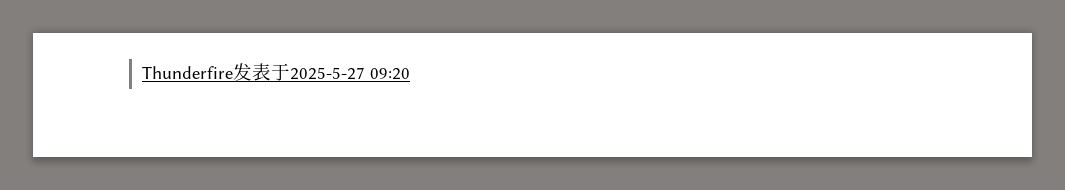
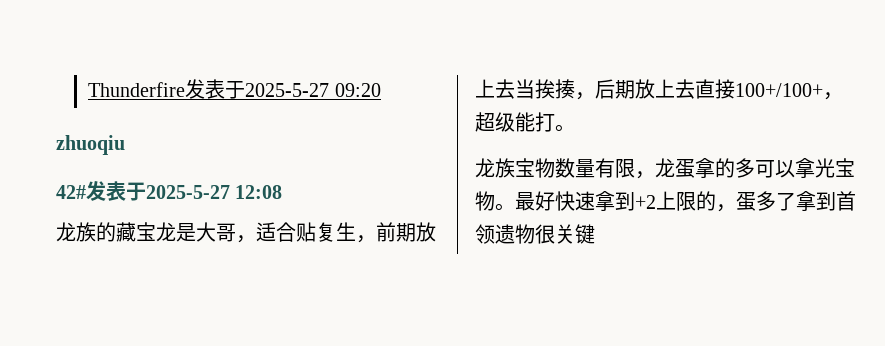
(411, 74) none -> [56,135,125,155] [56,181,283,201] [56,222,436,243] [475,79,843,100] [475,112,575,132] [475,158,855,179] [475,191,856,212] [475,224,595,244] // zhuoqiu // 42#发表于2025-5-27 12:08 // 龙族的藏宝龙是大哥，适合贴复生，前期放上去当挨揍，后期放上去直接100+/100+，超级能打。 // 龙族宝物数量有限，龙蛋拿的多可以拿光宝物。最好快速拿到+2上限的，蛋多了拿到首领遗物很关键

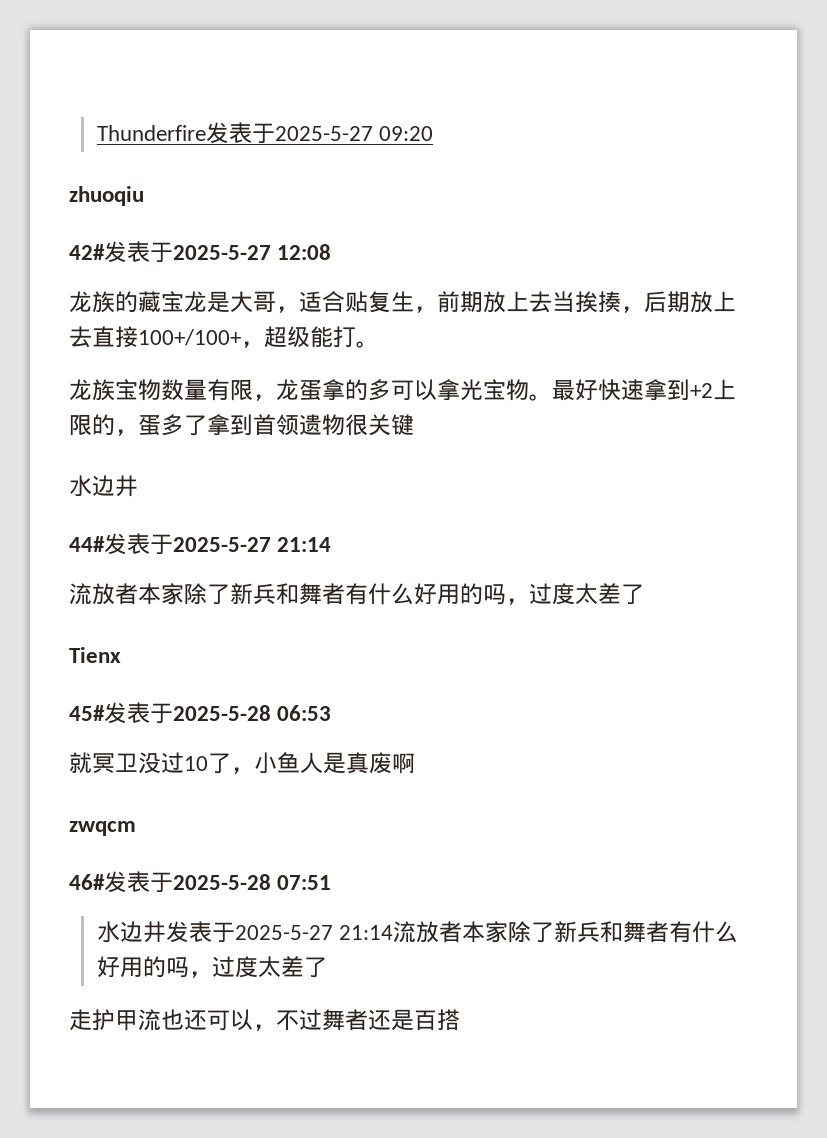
(595, 234) none -> [69,475,138,497] [69,533,332,555] [69,583,644,605] [69,647,121,663] [69,702,332,724] [69,752,415,774] [69,821,136,836] [69,871,332,893] [97,921,739,943] [97,956,328,978] [69,1009,460,1031] // 水边井 // 44#发表于2025-5-27 21:14 // 流放者本家除了新兵和舞者有什么好用的吗，过度太差了 // Tienx // 45#发表于2025-5-28 06:53 // 就冥卫没过10了，小鱼人是真废啊 // zwqcm // 46#发表于2025-5-28 07:51 // 水边井发表于2025-5-27 21:14流放者本家除了新兵和舞者有什么好用的吗，过度太差了 // 走护甲流也还可以，不过舞者还是百搭

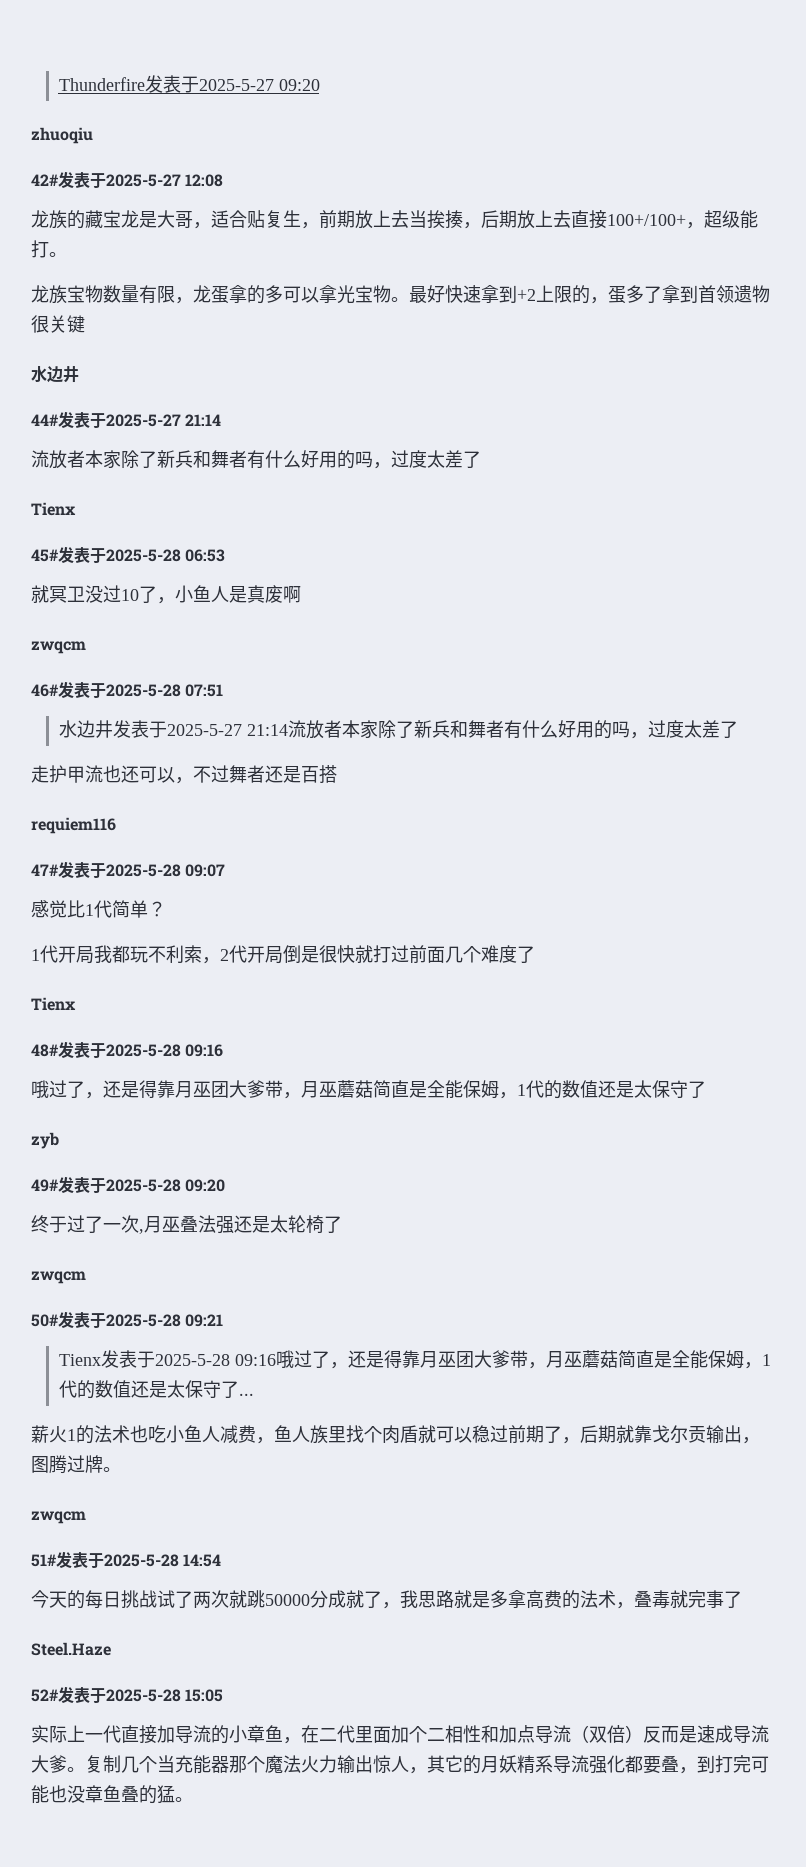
(460, 1020) none -> [31,817,116,834] [31,861,226,879] [31,900,166,918] [31,945,535,964] [31,997,76,1011] [31,1041,224,1059] [31,1080,706,1099] [31,1132,59,1149] [31,1176,226,1194] [31,1215,342,1234] [31,1271,86,1284] [31,1311,224,1329] [58,1350,771,1369] [58,1380,254,1399] [31,1425,760,1444] [31,1455,121,1474] [31,1511,86,1524] [31,1551,222,1569] [31,1590,742,1609] [31,1642,111,1656] [31,1686,224,1704] [31,1725,769,1744] [31,1755,769,1774] [31,1785,193,1804] // requiem116 // 47#发表于2025-5-28 09:07 // 感觉比1代简单？ // 1代开局我都玩不利索，2代开局倒是很快就打过前面几个难度了 // Tienx // 48#发表于2025-5-28 09:16 // 哦过了，还是得靠月巫团大爹带，月巫蘑菇简直是全能保姆，1代的数值还是太保守了 // zyb // 49#发表于2025-5-28 09:20 // 终于过了一次,月巫叠法强还是太轮椅了 // zwqcm // 50#发表于2025-5-28 09:21 // Tienx发表于2025-5-28 09:16哦过了，还是得靠月巫团大爹带，月巫蘑菇简直是全能保姆，1代的数值还是太保守了... // 薪火1的法术也吃小鱼人减费，鱼人族里找个肉盾就可以稳过前期了，后期就靠戈尔贡输出，图腾过牌。 // zwqcm // 51#发表于2025-5-28 14:54 // 今天的每日挑战试了两次就跳50000分成就了，我思路就是多拿高费的法术，叠毒就完事了 // Steel.Haze // 52#发表于2025-5-28 15:05 // 实际上一代直接加导流的小章鱼，在二代里面加个二相性和加点导流（双倍）反而是速成导流大爹。复制几个当充能器那个魔法火力输出惊人，其它的月妖精系导流强化都要叠，到打完可能也没章鱼叠的猛。

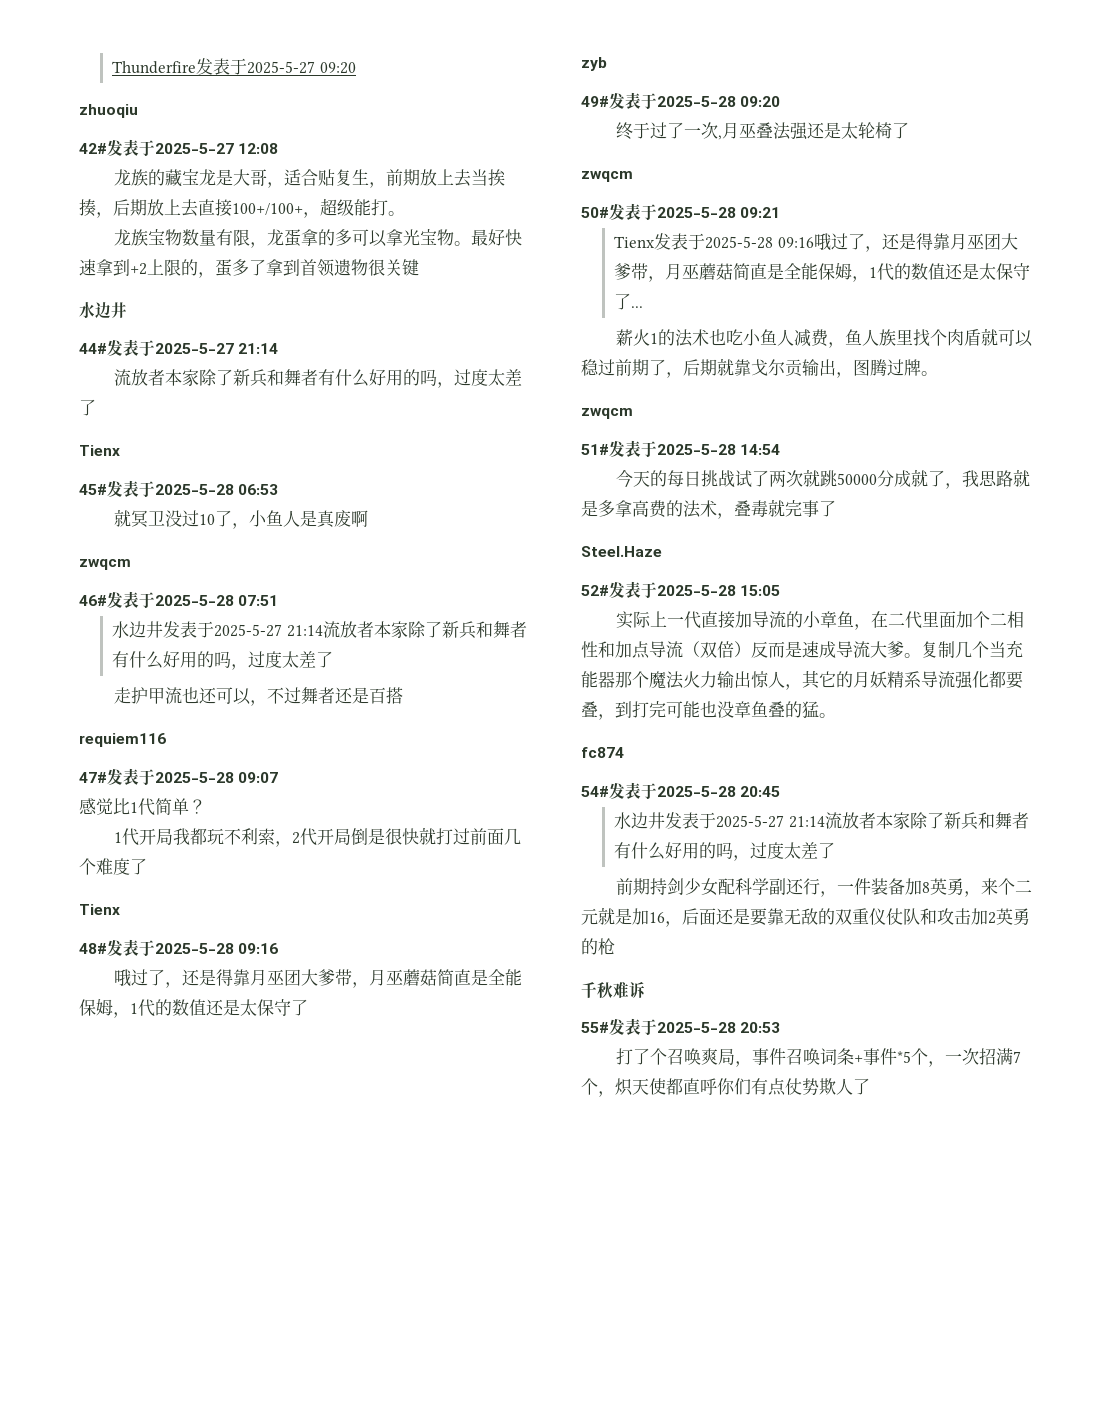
(193, 1799) none -> [581,747,624,758] [581,782,781,799] [614,812,1029,830] [614,842,836,861] [616,878,1033,897] [581,907,1030,927] [581,938,615,955] [581,981,645,998] [581,1018,781,1035] [616,1048,1022,1067] [581,1078,870,1097] // fc874 // 54#发表于2025-5-28 20:45 // 水边井发表于2025-5-27 21:14流放者本家除了新兵和舞者有什么好用的吗，过度太差了 // 前期持剑少女配科学副还行，一件装备加8英勇，来个二元就是加16，后面还是要靠无敌的双重仪仗队和攻击加2英勇的枪 // 千秋难诉 // 55#发表于2025-5-28 20:53 // 打了个召唤爽局，事件召唤词条+事件*5个，一次招满7个，炽天使都直呼你们有点仗势欺人了

